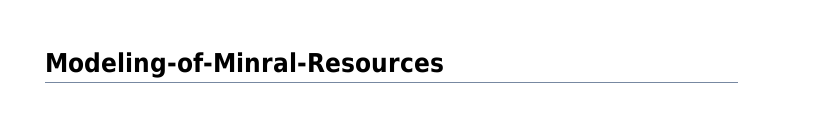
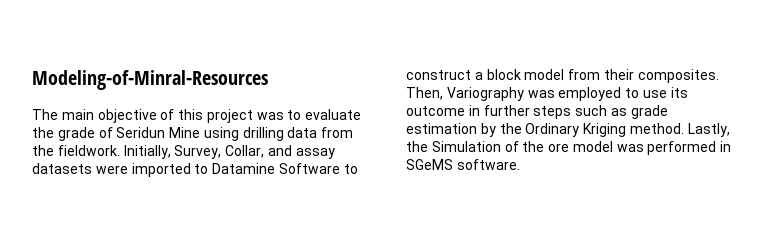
(444, 65) none -> [32,109,362,123] [32,127,354,141] [32,145,335,159] [32,163,358,177] [406,69,719,83] [406,87,688,101] [406,105,668,119] [406,123,730,137] [406,141,732,155] [406,159,520,170] // The main objective of this project was to evaluate the grade of Seridun Mine using drilling data from the fieldwork. Initially, Survey, Collar, and assay datasets were imported to Datamine Software to construct a block model from their composites. Then, Variography was employed to use its outcome in further steps such as grade estimation by the Ordinary Kriging method. Lastly, the Simulation of the ore model was performed in SGeMS software.

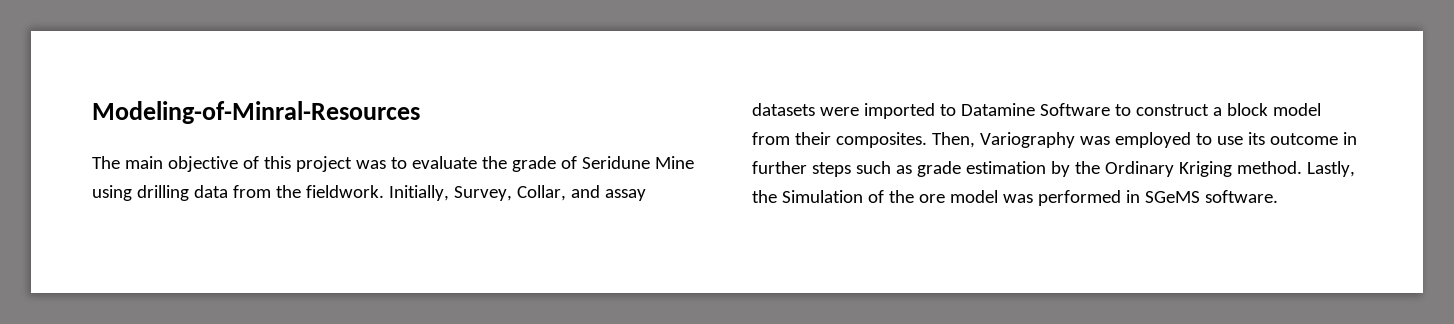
[116,127,166,138] Seridun -> [581,156,650,169] Seridune

